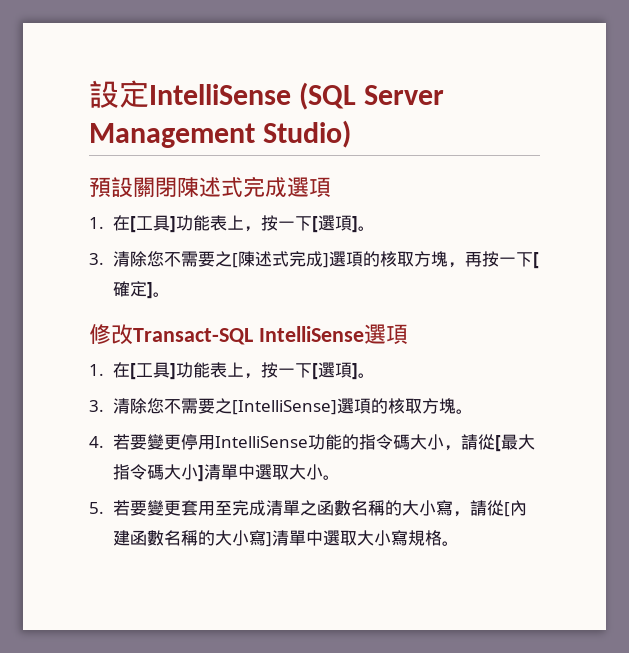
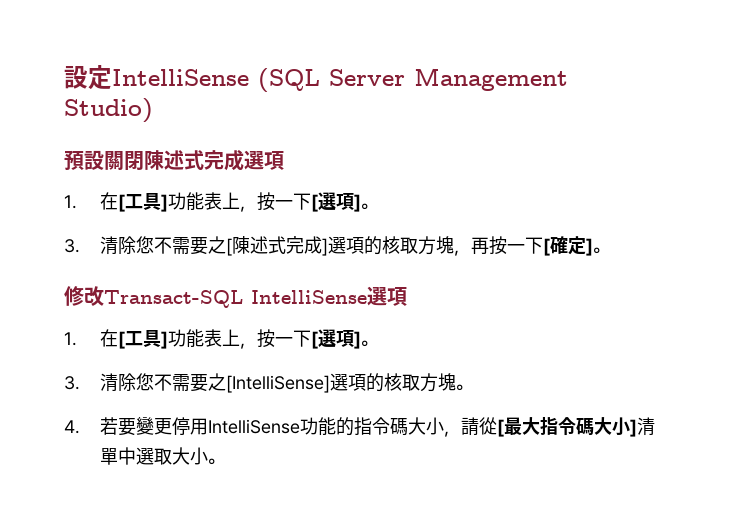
[89,500,527,517] [112,530,459,547] // 5.若要變更套用至完成清單之函數名稱的大小寫，請從[內建函數名稱的大小寫]清單中選取大小寫規格。 -> (225, 461) none

